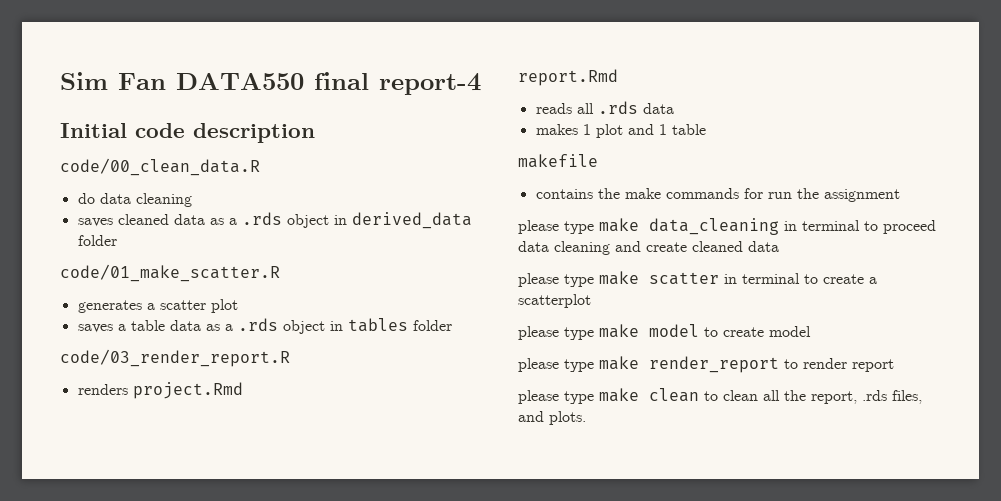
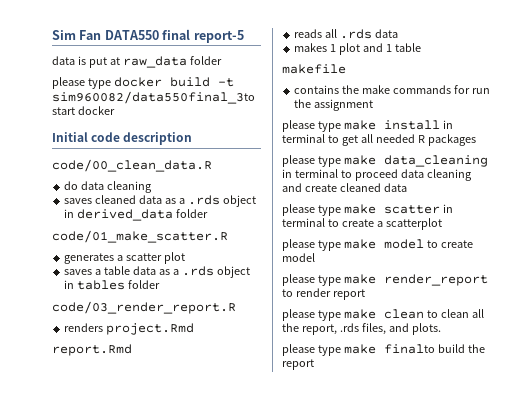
[379,73,481,95] report-4 -> [193,30,244,43] [52,56,222,68] [52,77,234,89] [52,91,255,104] [52,106,115,115] report-5 // data is put at raw_data folder // please type docker build -t sim960082/data550final_3to start docker
(900, 195) none -> [282,120,453,132] [282,134,476,146] // please type make install in terminal to get all needed R packages
(586, 418) none -> [282,344,485,356] [282,359,314,370] // please type make finalto build the report

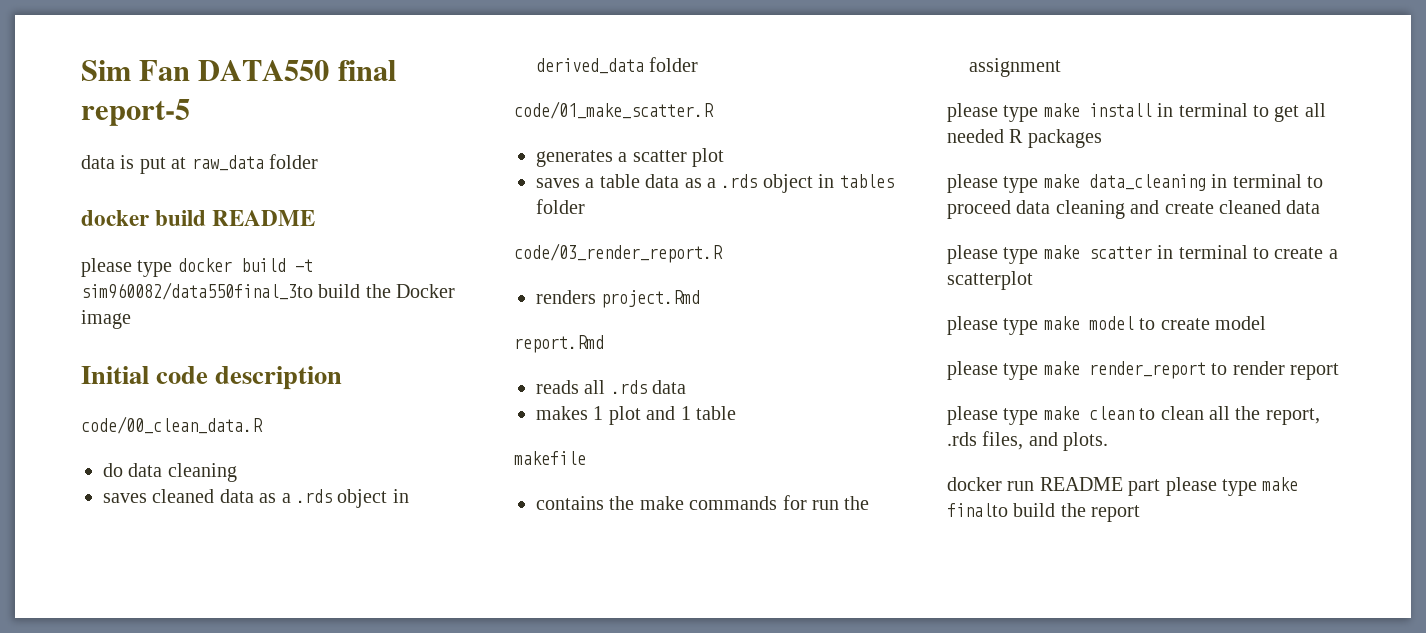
(222, 60) none -> [81,210,316,226] // docker build README
[52,106,115,115] start docker -> [318,284,456,298] [81,310,131,329] build the Docker image
(441, 329) none -> [947,477,1161,496] docker run README part

